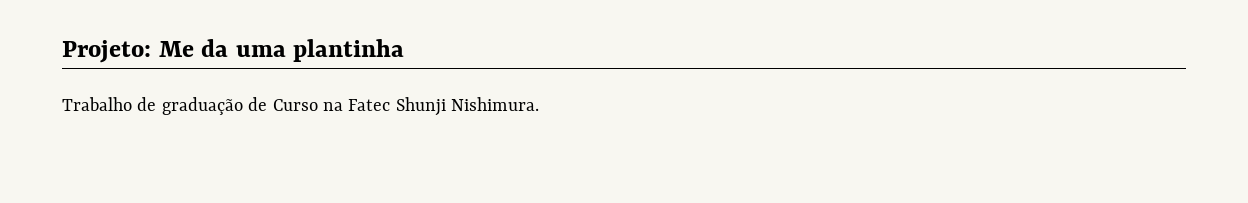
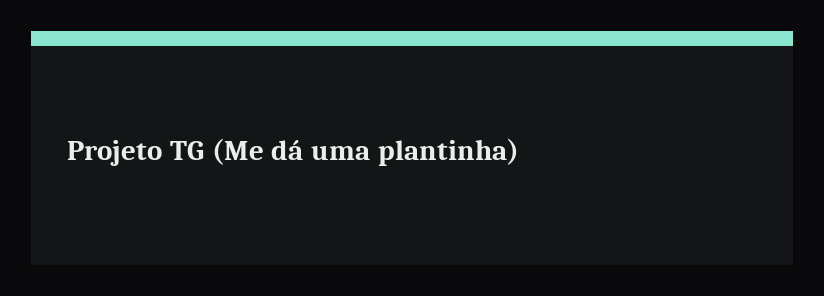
[62,39,405,63] [62,97,540,116] Projeto: Me da uma plantinha // Trabalho de graduação de Curso na Fatec Shunji Nishimura. -> [67,138,520,166] Projeto TG (Me dá uma plantinha)

